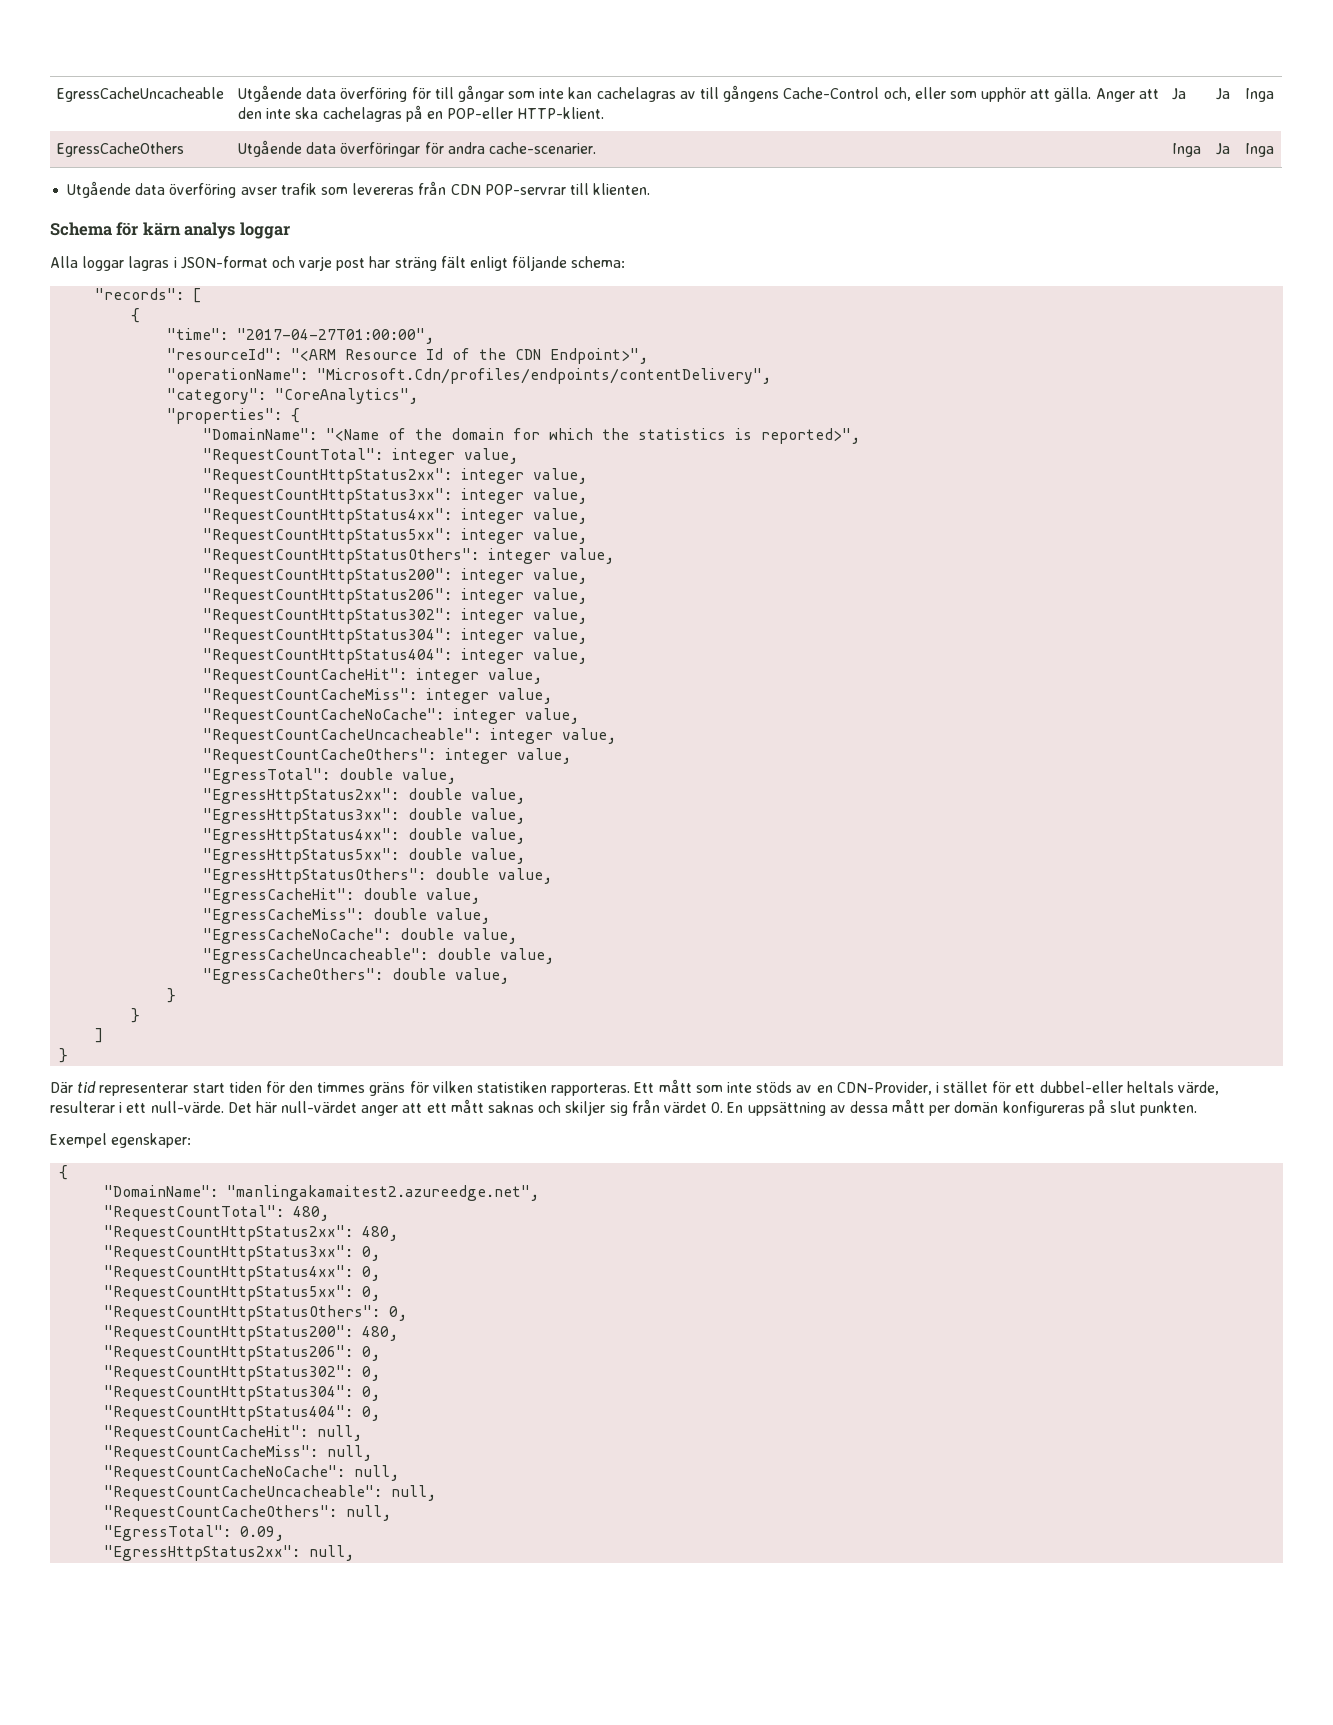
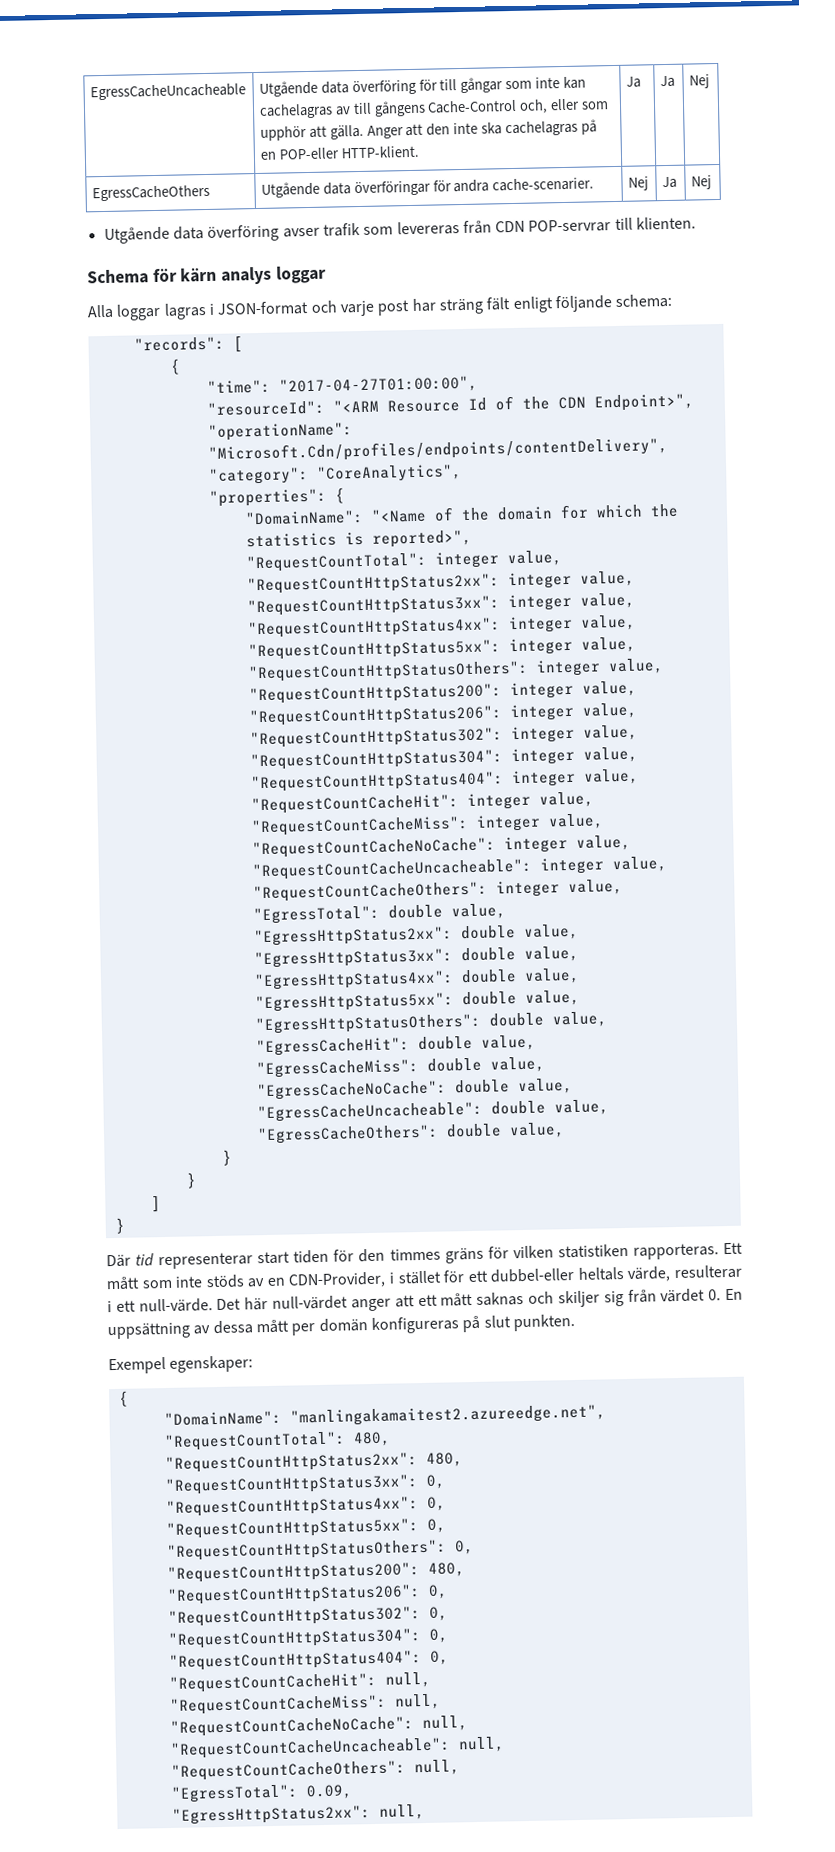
[1244,88,1274,102] Inga -> [688,74,710,89] Nej
[1171,143,1201,157] [1215,143,1230,155] [1244,143,1274,157] Inga | Ja | Inga -> [627,176,649,191] [661,176,677,189] [690,175,712,190] Nej | Ja | Nej

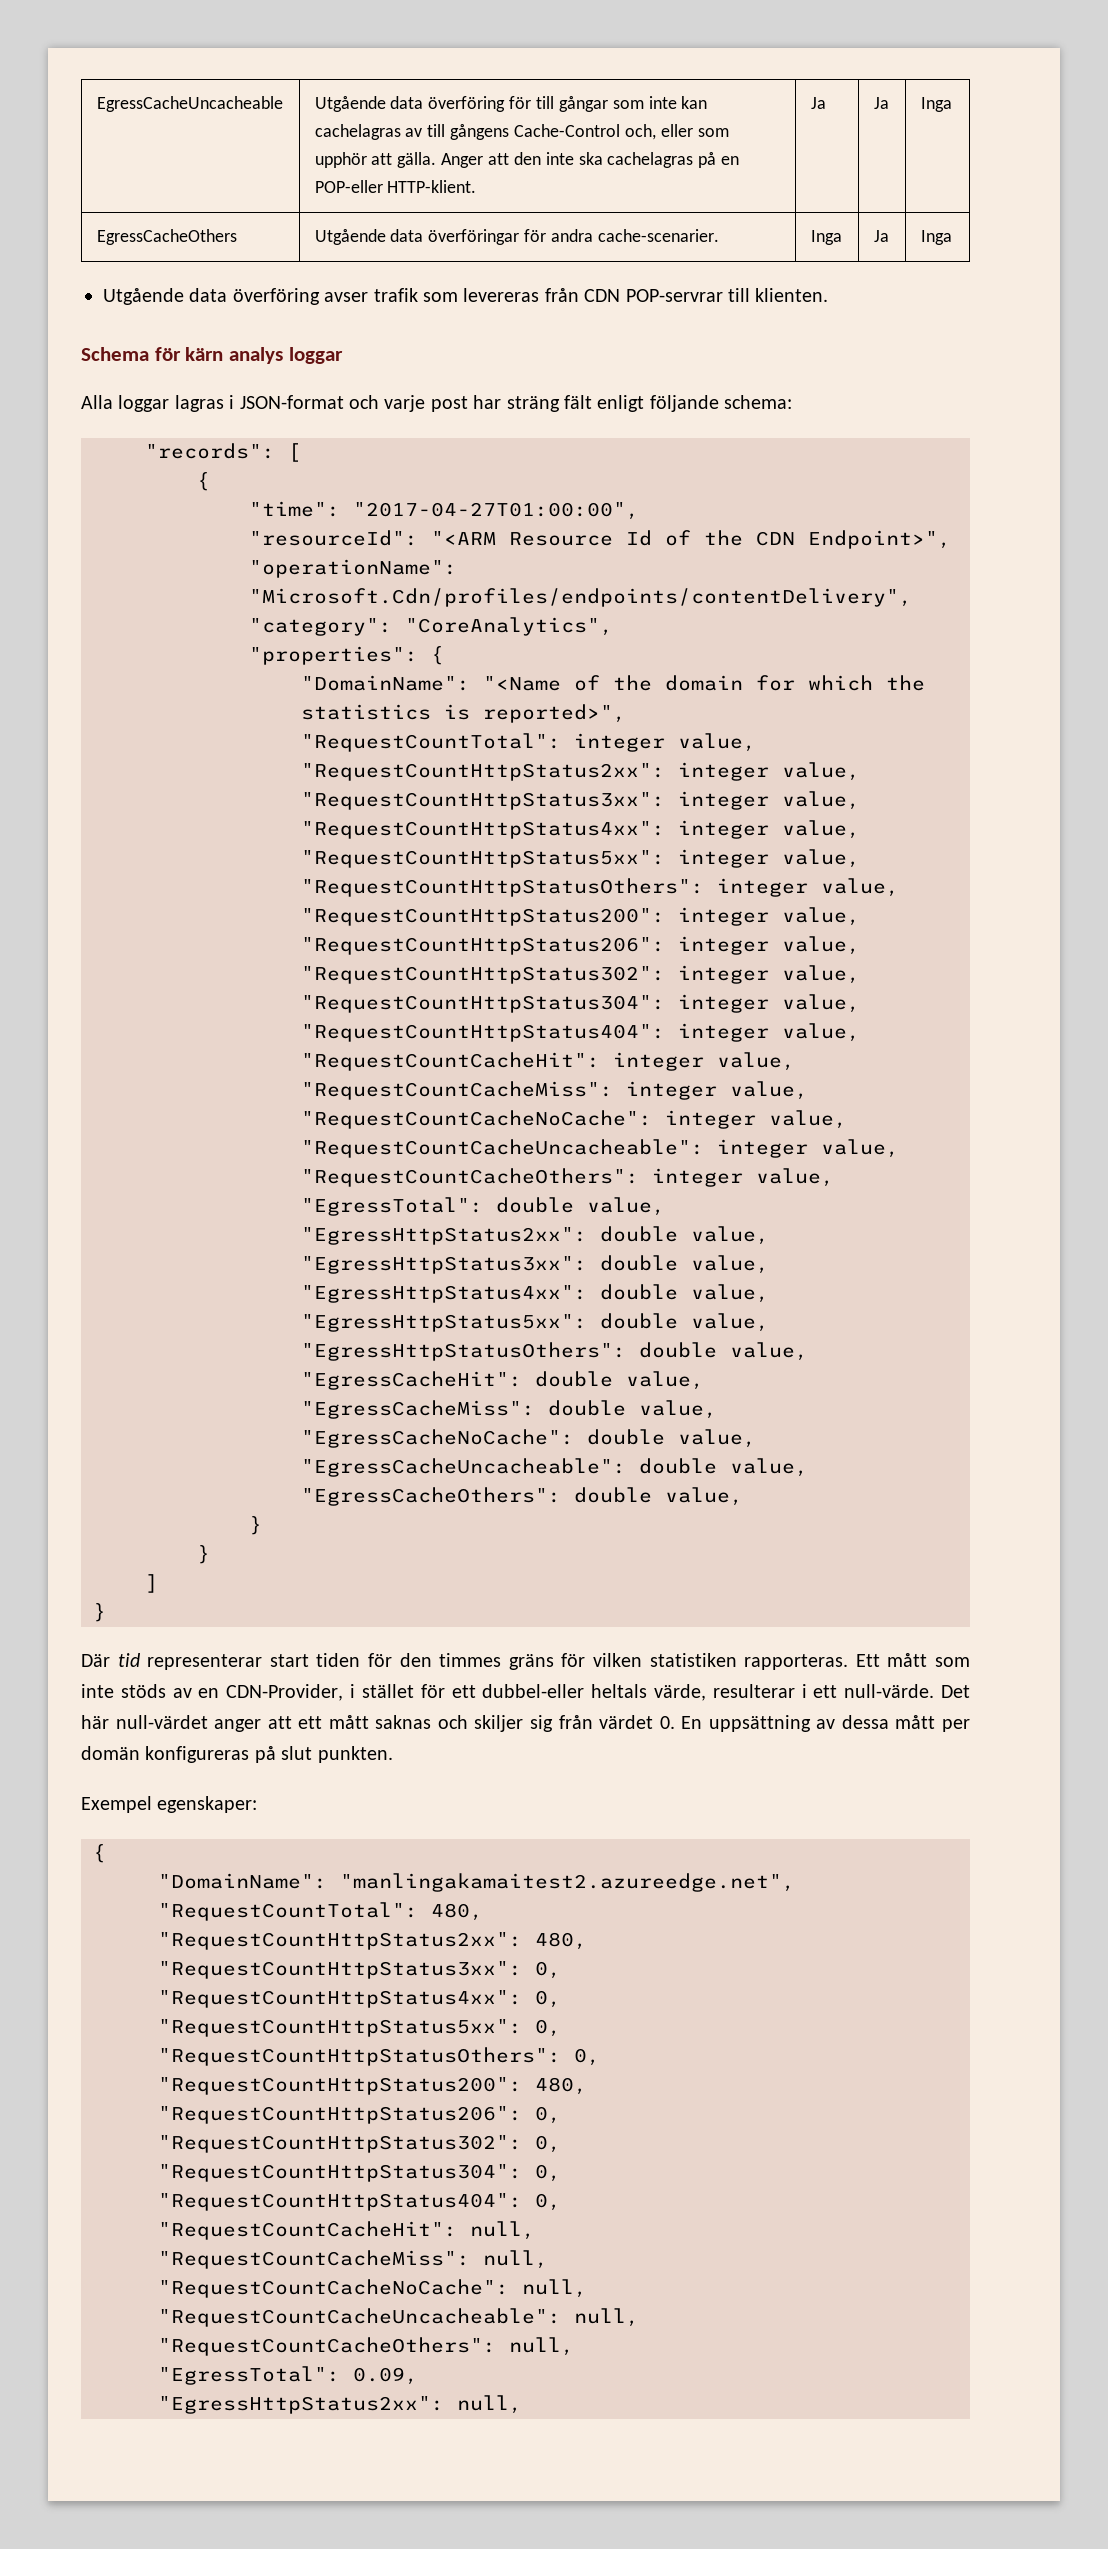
[688,74,710,89] Nej -> [920,97,952,112] Inga
[627,176,649,191] [661,176,677,189] [690,175,712,190] Nej | Ja | Nej -> [810,230,842,245] [873,230,889,242] [920,230,952,245] Inga | Ja | Inga

